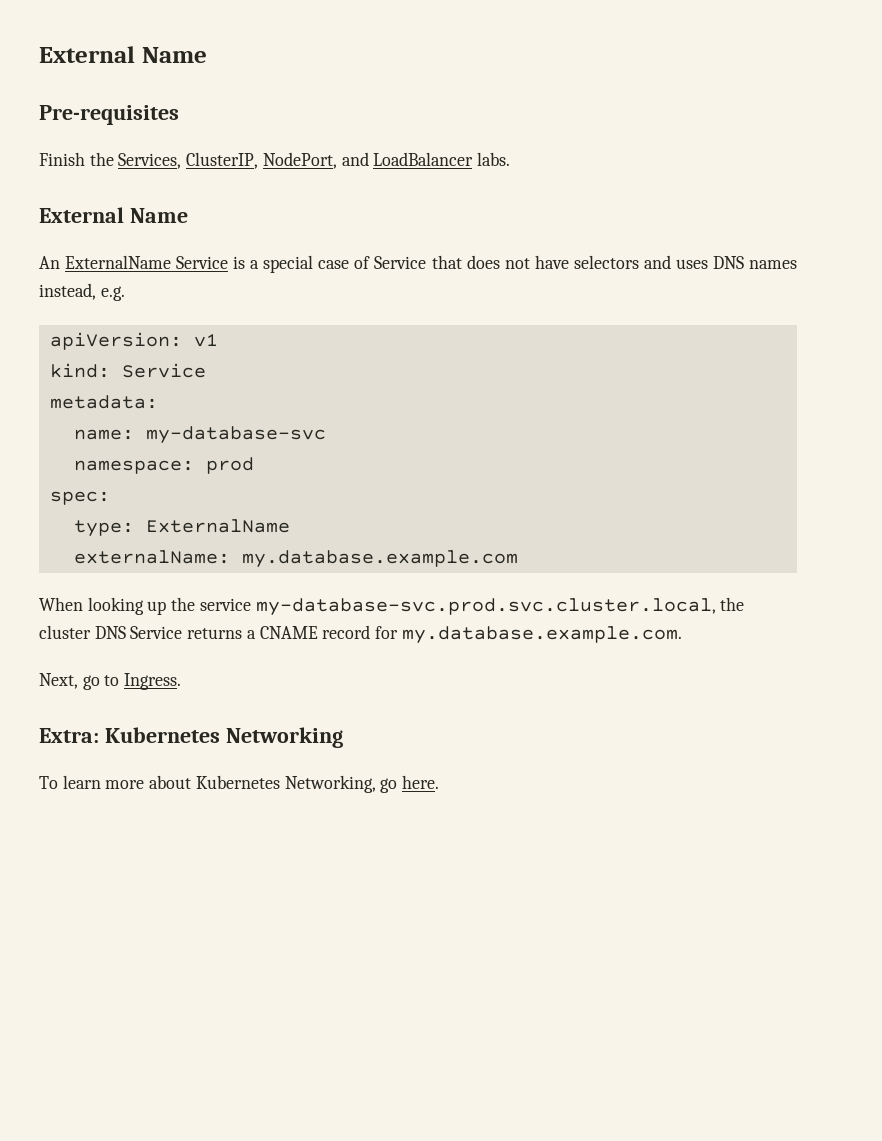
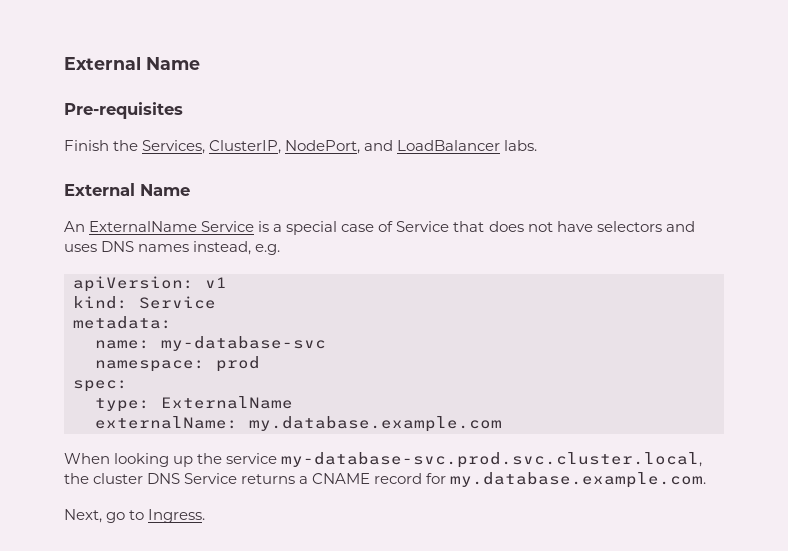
[39,727,343,748] [39,775,440,793] // Extra: Kubernetes Networking // To learn more about Kubernetes Networking, go here. -> (206, 516) none

